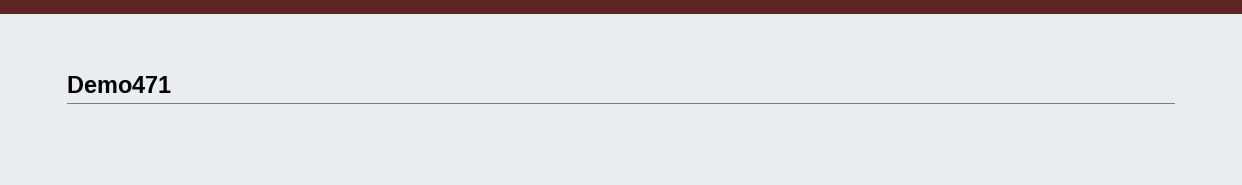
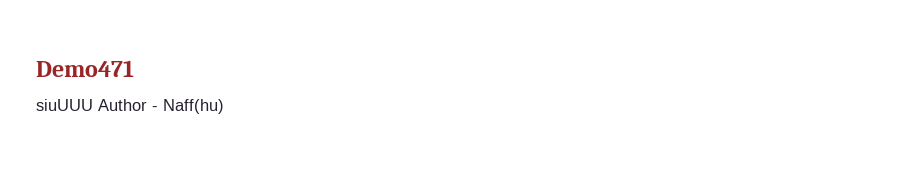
(171, 84) none -> [36,99,224,114] // siuUUU Author - Naff(hu)

